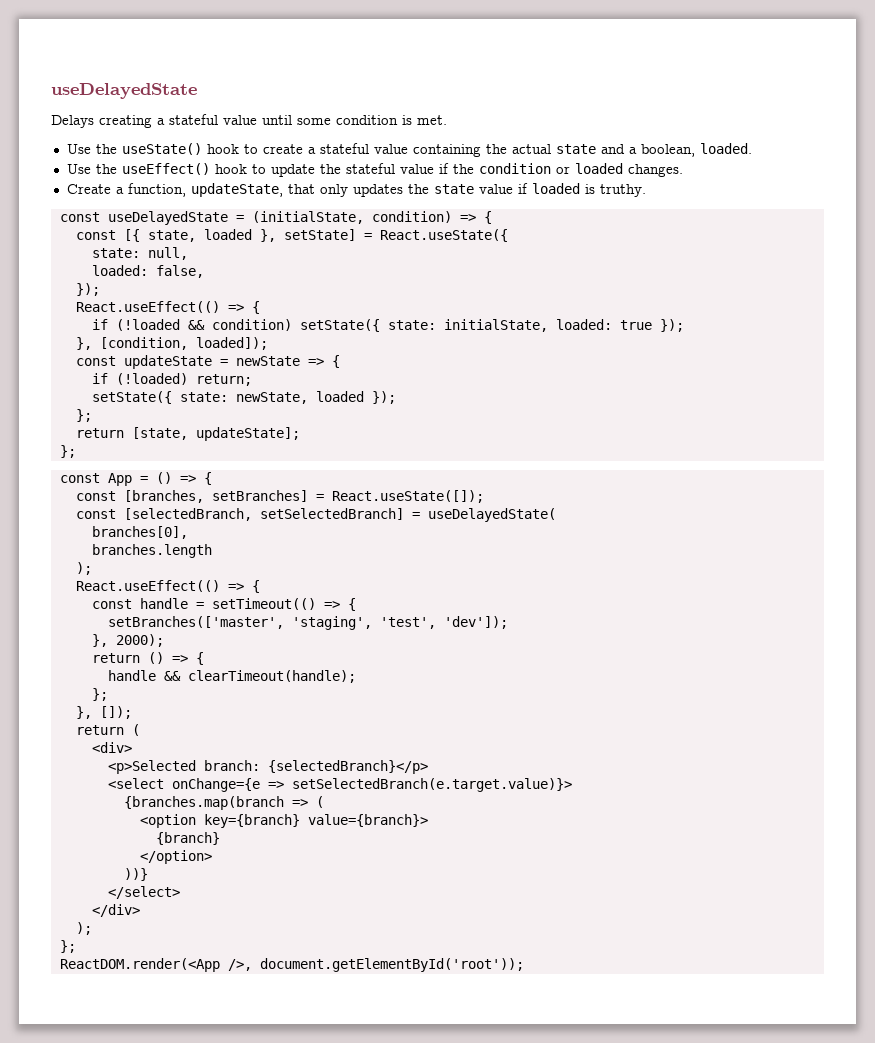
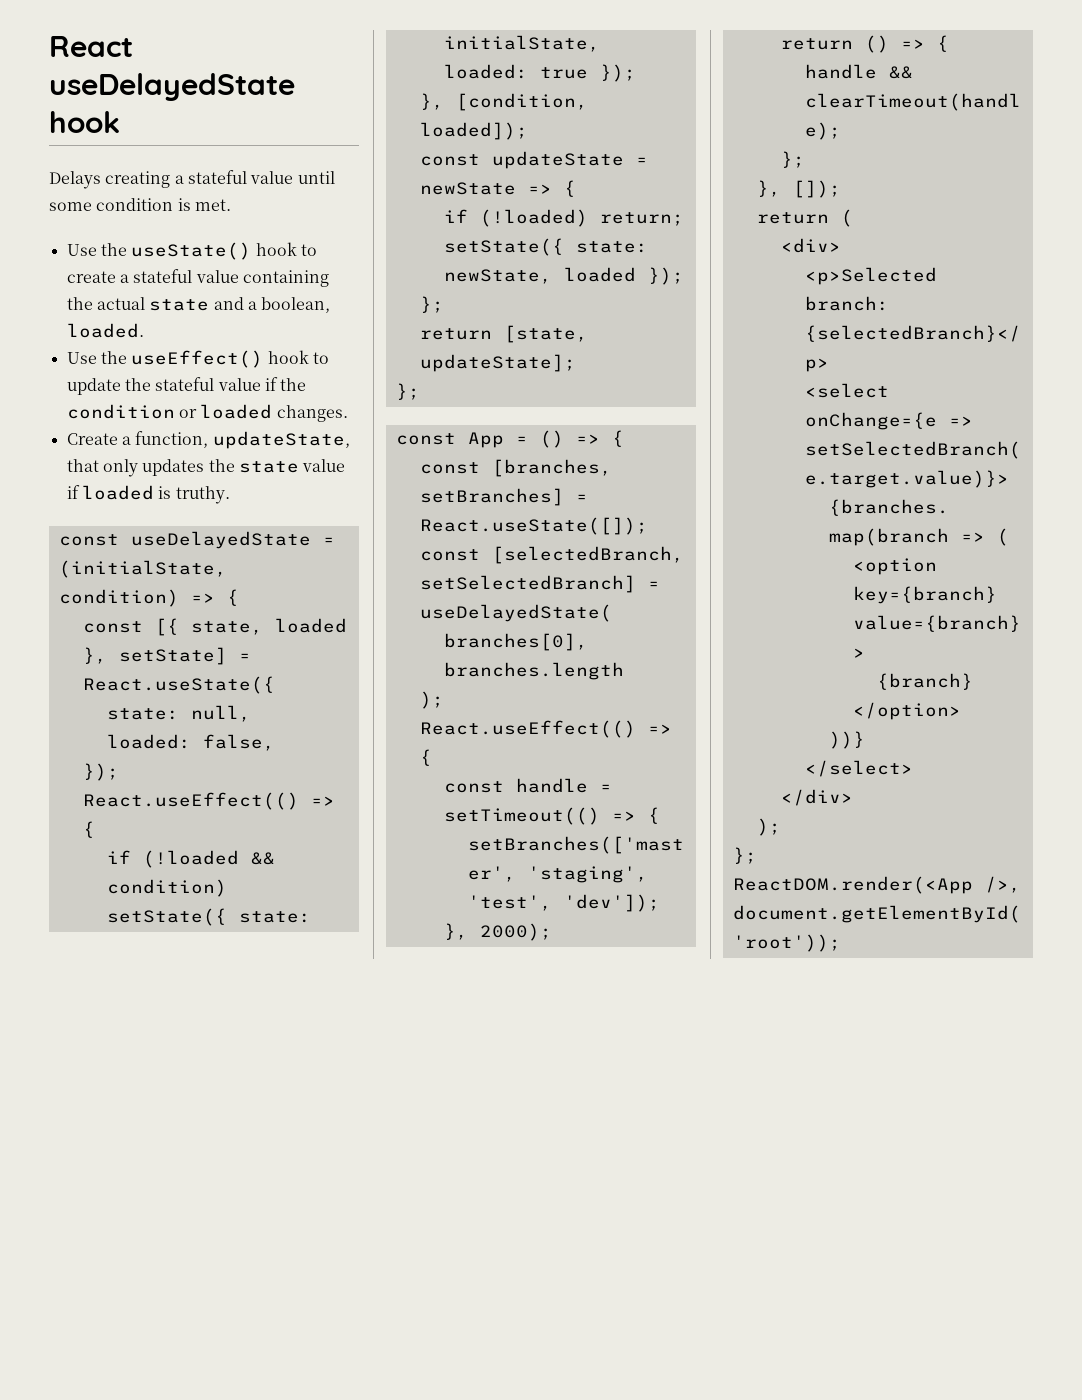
[51,83,197,99] useDelayedState -> [49,36,133,57] [49,73,295,101] [49,111,120,133] React useDelayedState hook

